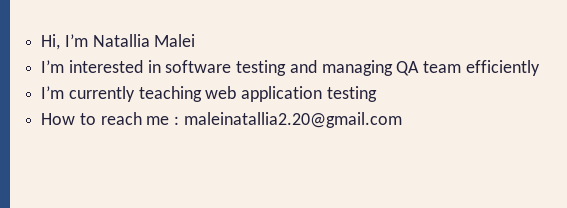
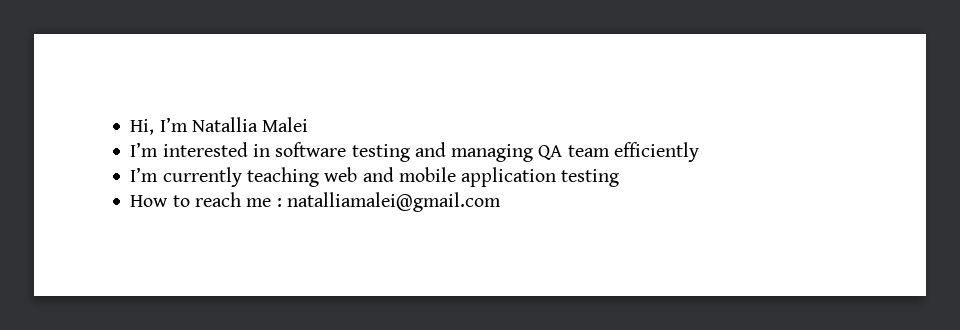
(237, 92) none -> [362,167,456,182] and mobile
[183,112,402,128] maleinatallia2.20@gmail.com -> [286,192,501,212] natalliamalei@gmail.com

